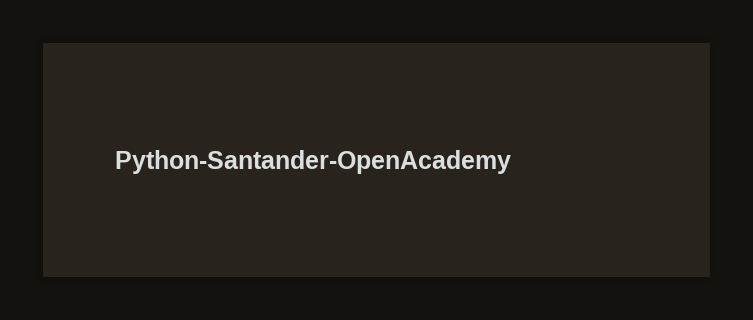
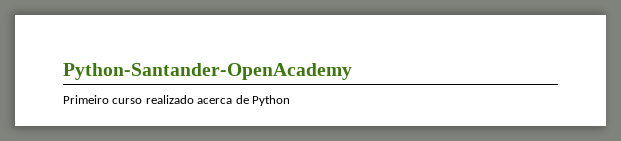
(511, 162) none -> [63,95,290,106] // Primeiro curso realizado acerca de Python

